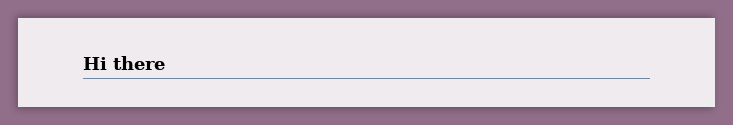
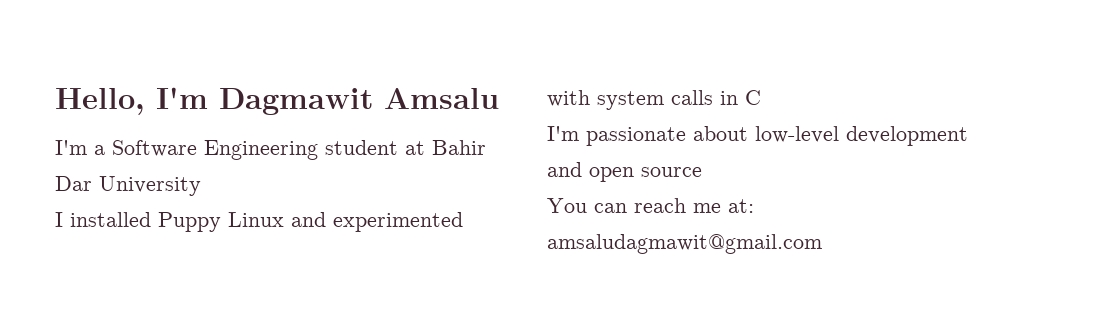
[83,56,165,70] Hi there -> [55,87,499,115] [55,140,486,160] [55,176,201,196] [55,212,463,232] [547,90,761,110] [547,126,968,146] [547,162,702,182] [547,198,754,213] [547,234,822,254] Hello, I'm Dagmawit Amsalu // I'm a Software Engineering student at Bahir Dar University // I installed Puppy Linux and experimented with system calls in C // I'm passionate about low-level development and open source // You can reach me at: amsaludagmawit@gmail.com

